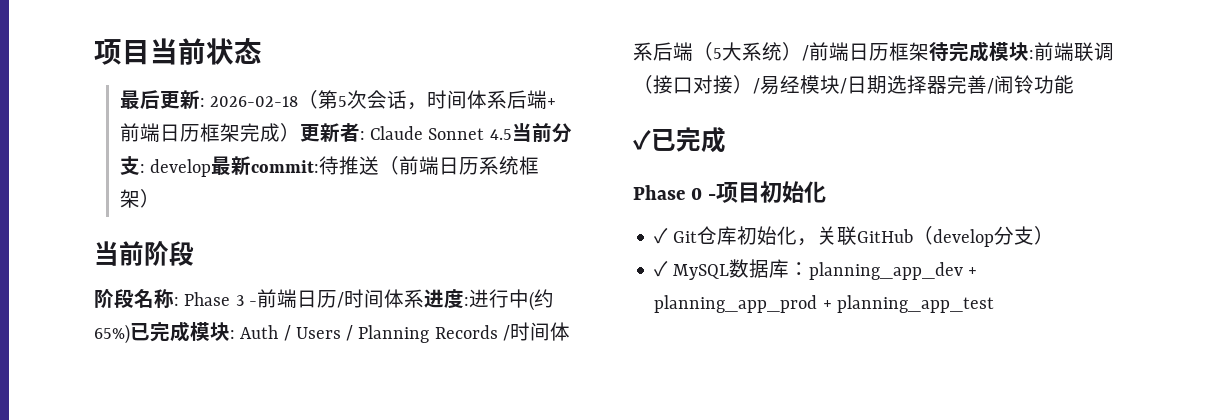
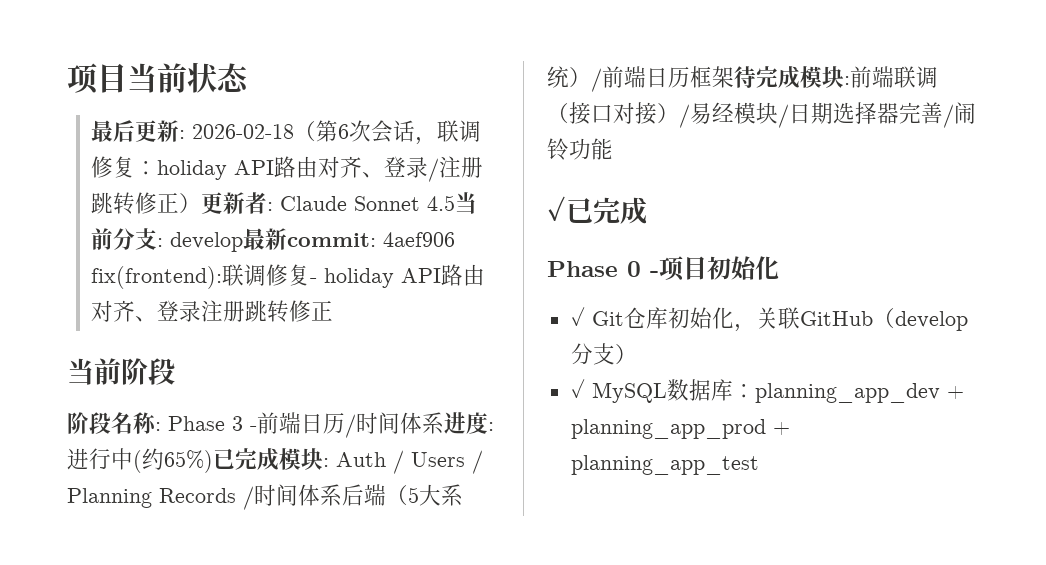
[338,96,348,107] 5 -> [338,124,350,139] 6
[427,90,557,109] [119,123,280,142] 时间体系后端+前端日历框架完成 -> [437,120,482,142] [91,156,484,182] [91,192,180,215] 联调修复：holiday API路由对齐、登录/注册跳转修正
[319,156,540,175] [119,189,160,208] 待推送（前端日历系统框架） -> [383,232,456,247] [91,264,486,289] [91,300,334,323] 4aef906 fix(frontend):联调修复- holiday API路由对齐、登录注册跳转修正

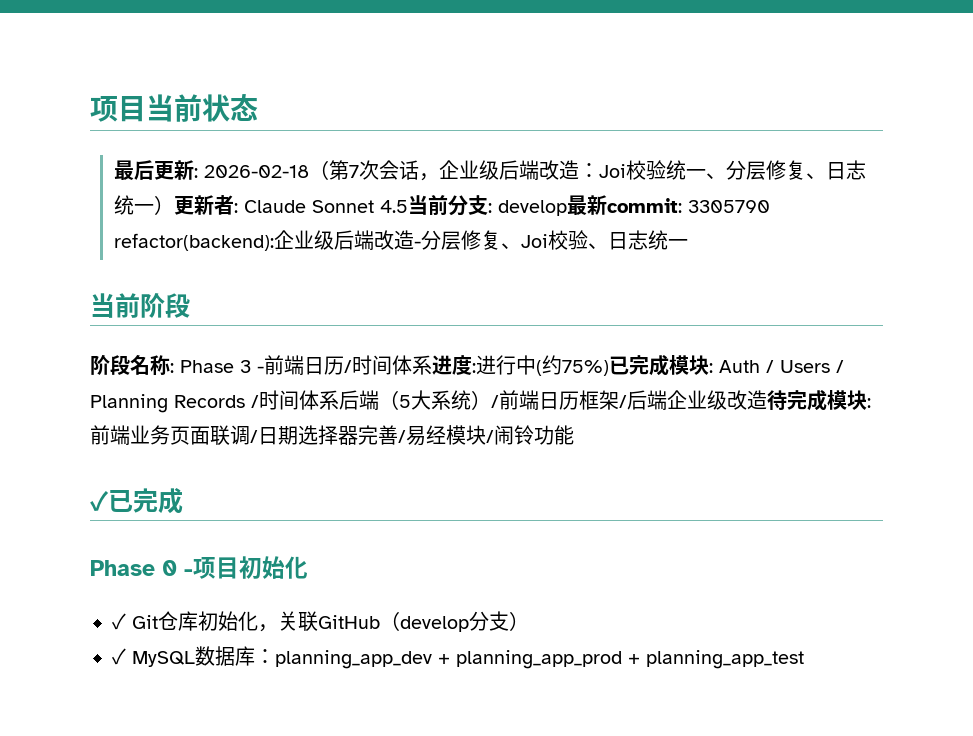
[338,124,350,139] 6 -> [349,165,360,178] 7
[437,120,482,142] [91,156,484,182] [91,192,180,215] 联调修复：holiday API路由对齐、登录/注册跳转修正 -> [439,160,867,180] [114,195,155,215] 企业级后端改造：Joi校验统一、分层修复、日志统一
[383,232,456,247] [91,264,486,289] [91,300,334,323] 4aef906 fix(frontend):联调修复- holiday API路由对齐、登录注册跳转修正 -> [688,200,771,213] [114,230,689,251] 3305790 refactor(backend):企业级后端改造-分层修复、Joi校验、日志统一
[164,450,213,473] 65%) -> [562,360,609,376] 75%)
(734, 77) none -> [619,390,767,410] /后端企业级改造
[894,66,938,88] [547,102,778,128] 联调（接口对接）/易经模块 -> [130,425,250,446] 业务页面联调
(954, 116) none -> [406,425,494,446] 易经模块/

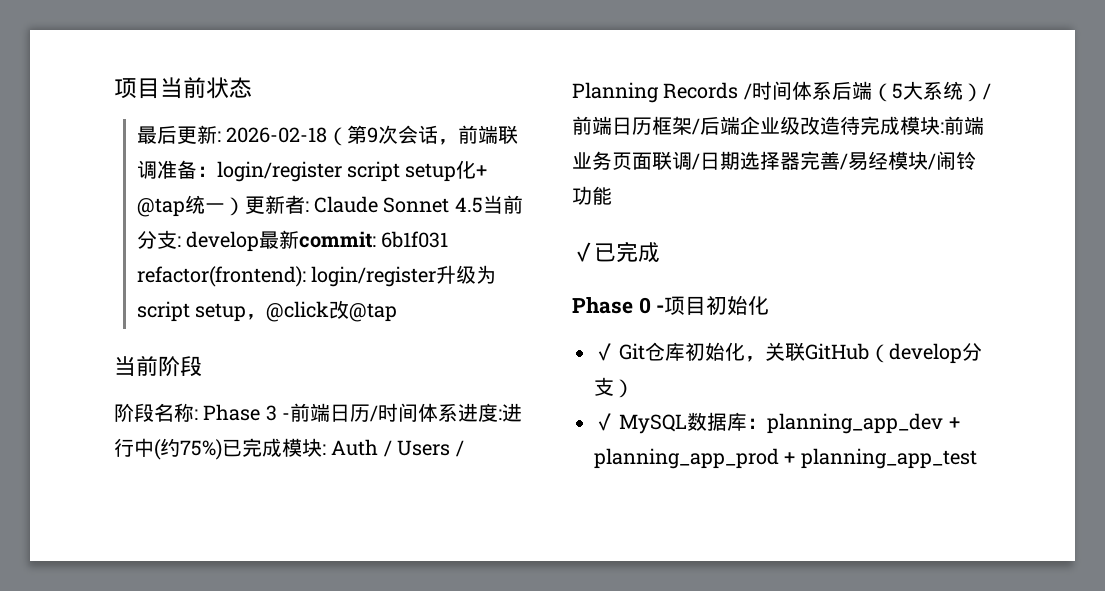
[349,165,360,178] 7 -> [367,127,379,143] 9
[439,160,867,180] 企业级后端改造：Joi校验统一、分层修复、日志 -> [458,125,519,144] [136,160,488,182] [136,198,185,217] 前端联调准备：login/register script setup化+ @tap
[688,200,771,213] [114,230,689,251] 3305790 refactor(backend):企业级后端改造-分层修复、Joi校验、日志统一 -> [381,231,449,248] [136,265,497,287] [136,300,398,322] 6b1f031 refactor(frontend): login/register升级为script setup，@click改@tap

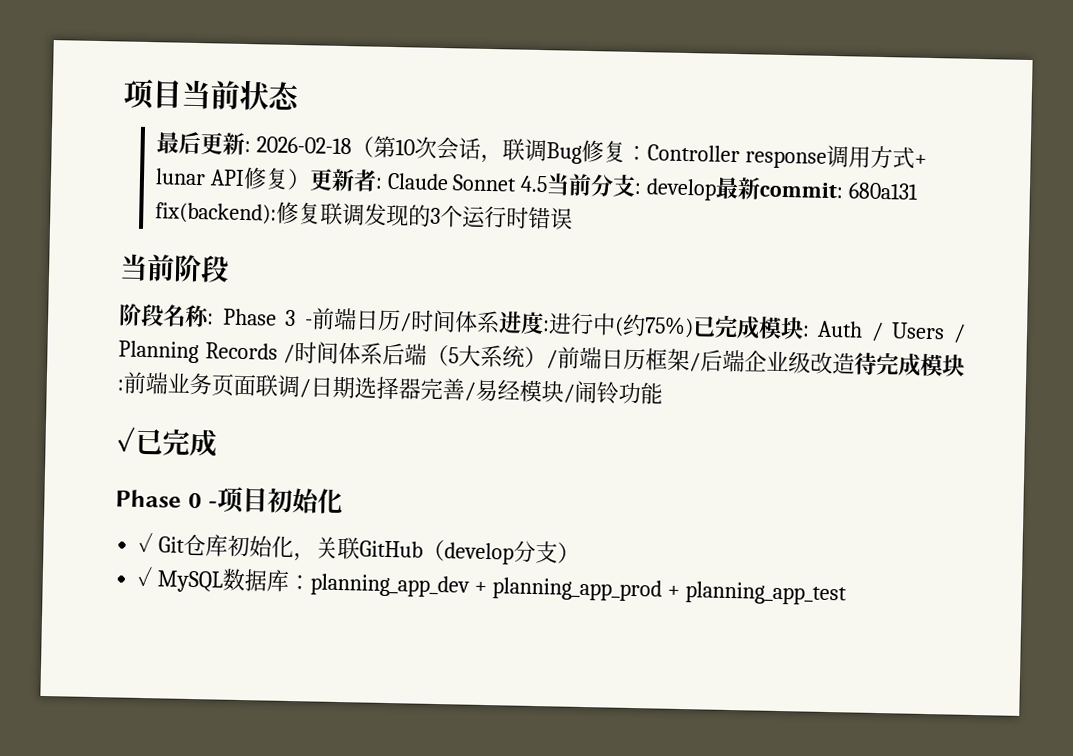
[367,127,379,143] 9 -> [394,139,415,156] 10
[458,125,519,144] [136,160,488,182] [136,195,225,217] 前端联调准备：login/register script setup化+ @tap统一 -> [501,138,927,169] [154,166,289,190] 联调Bug修复：Controller response调用方式+ lunar API修复
[381,231,449,248] [136,265,497,287] [136,300,398,322] 6b1f031 refactor(frontend): login/register升级为script setup，@click改@tap -> [848,182,920,200] [154,201,573,230] 680a131 fix(backend):修复联调发现的3个运行时错误

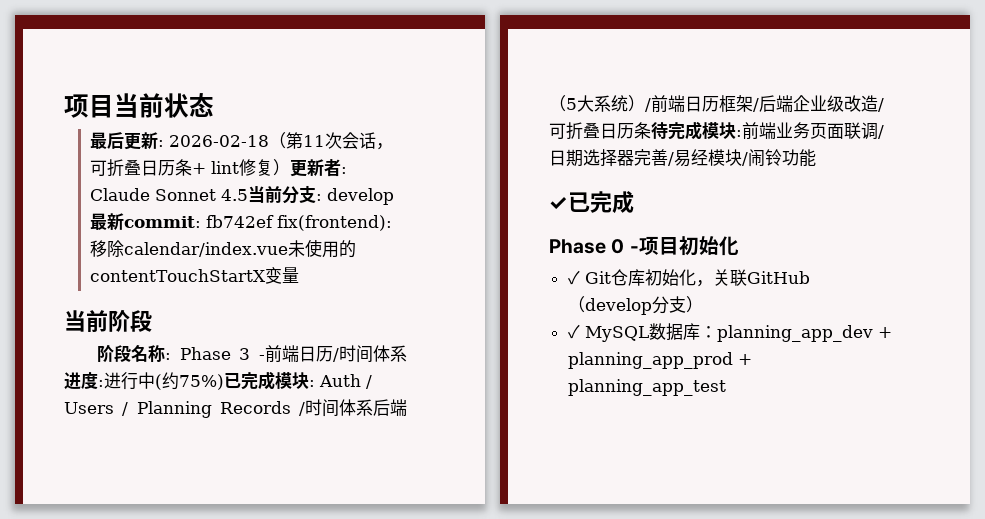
[394,139,415,156] 10 -> [303,135,326,147] 11
[501,138,927,169] [154,168,245,186] 联调Bug修复：Controller response调用方式+ lunar API -> [90,159,240,177] 可折叠日历条+ lint
[848,182,920,200] [154,201,573,230] 680a131 fix(backend):修复联调发现的3个运行时错误 -> [206,215,393,231] [90,239,357,258] [90,267,300,284] fb742ef fix(frontend):移除calendar/index.vue未使用的contentTouchStartX变量
(855, 363) none -> [878,98,884,112] [549,122,651,140] /可折叠日历条

